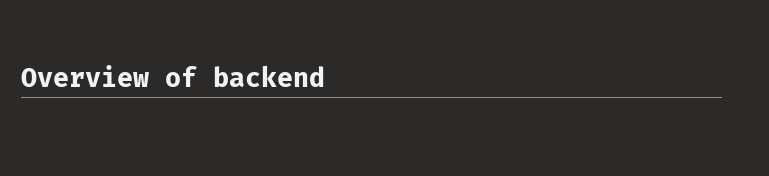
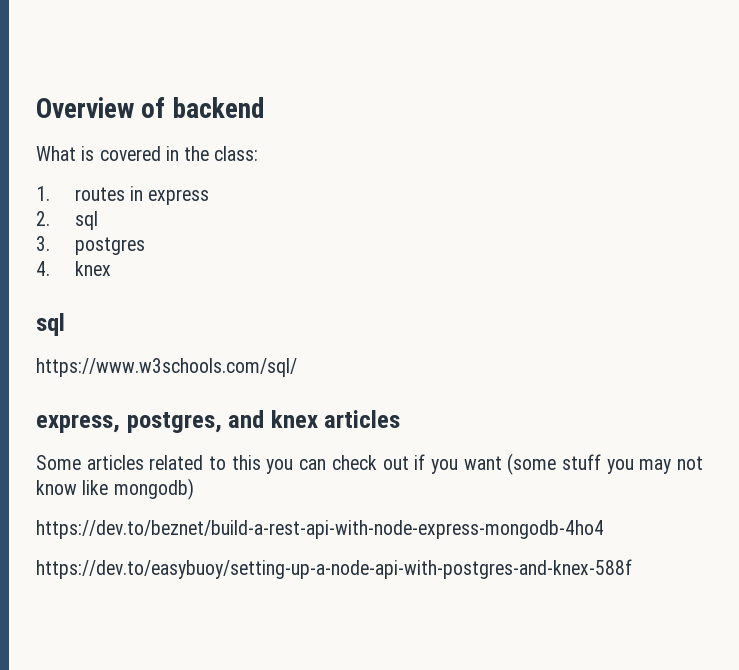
(325, 76) none -> [36,146,259,161] [36,186,210,205] [36,211,98,230] [36,236,145,255] [36,261,111,276] [36,313,65,336] [36,358,297,377] [36,410,401,433] [36,453,703,475] [36,478,194,500] [36,520,604,539] [36,559,632,579] // What is covered in the class: // 1. routes in express // 2. sql // 3. postgres // 4. knex // sql // https://www.w3schools.com/sql/ // express, postgres, and knex articles // Some articles related to this you can check out if you want (some stuff you may not know like mongodb) // https://dev.to/beznet/build-a-rest-api-with-node-express-mongodb-4ho4 // https://dev.to/easybuoy/setting-up-a-node-api-with-postgres-and-knex-588f

